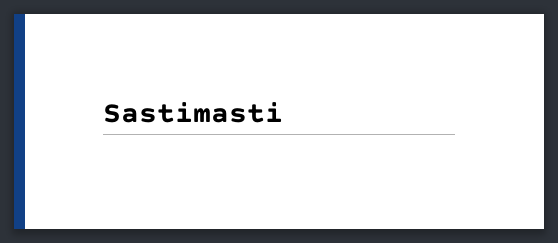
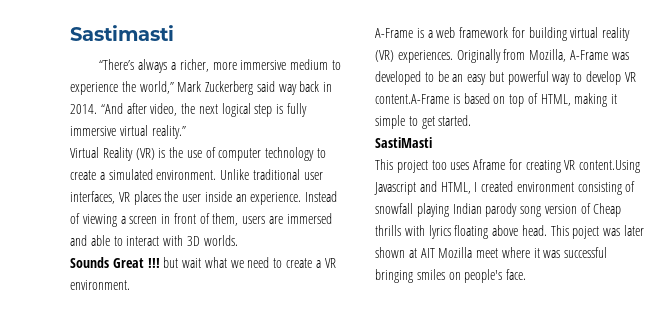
(283, 112) none -> [99,59,341,73] [70,81,333,95] [70,103,308,117] [70,125,186,139] [70,147,327,161] [70,169,323,180] [70,191,338,205] [70,213,332,227] [70,235,238,246] [70,257,336,268] [70,280,130,290] [375,27,631,41] [375,49,629,63] [375,71,636,85] [375,93,618,107] [375,115,472,129] [375,137,432,148] [375,159,641,173] [374,181,636,195] [375,203,622,217] [375,225,645,239] [375,247,608,258] [375,269,527,283] // “There’s always a richer, more immersive medium to experience the world,” Mark Zuckerberg said way back in 2014. “And after video, the next logical step is fully immersive virtual reality.” // Virtual Reality (VR) is the use of computer technology to create a simulated environment. Unlike traditional user interfaces, VR places the user inside an experience. Instead of viewing a screen in front of them, users are immersed and able to interact with 3D worlds. // Sounds Great !!! but wait what we need to create a VR environment. // A-Frame is a web framework for building virtual reality (VR) experiences. Originally from Mozilla, A-Frame was developed to be an easy but powerful way to develop VR content.A-Frame is based on top of HTML, making it simple to get started. // SastiMasti // This project too uses Aframe for creating VR content.Using Javascript and HTML, I created environment consisting of snowfall playing Indian parody song version of Cheap thrills with lyrics floating above head. This poject was later shown at AIT Mozilla meet where it was successful bringing smiles on people's face.

